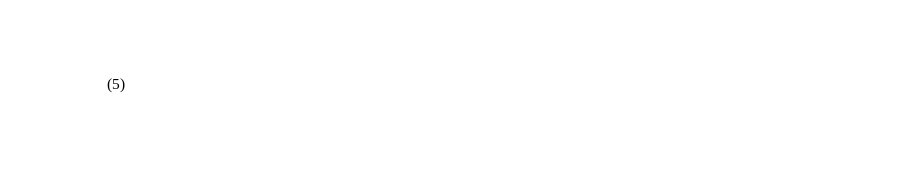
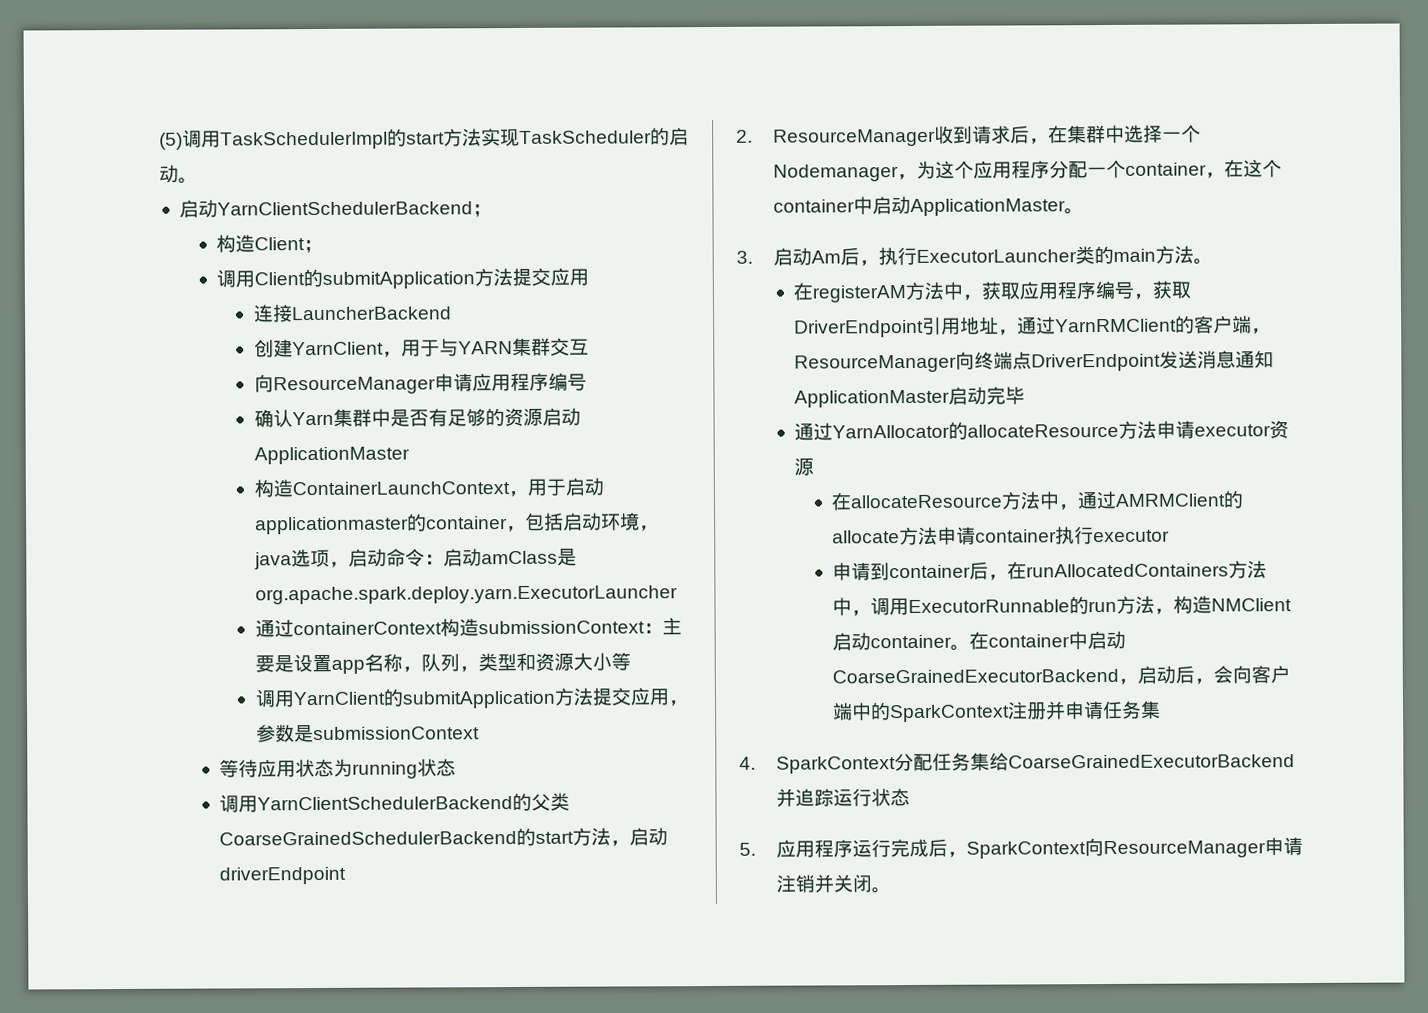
(126, 85) none -> [181,127,689,150] [158,164,198,184] [179,199,493,218] [216,234,324,254] [216,267,590,289] [252,304,452,323] [253,337,589,358] [253,372,587,395] [253,407,581,428] [253,446,410,465] [253,477,604,498] [254,512,659,535] [253,548,577,570] [254,585,678,605] [254,617,682,638] [254,652,631,674] [254,687,689,709] [255,724,480,743] [219,758,457,779] [219,792,571,813] [219,827,669,847] [219,866,347,885] [736,124,1201,147] [772,159,1282,182] [772,196,1084,217] [736,245,1213,267] [793,280,1192,303] [794,315,1272,338] [794,350,1275,373] [794,386,1026,408] [794,420,1290,441] [794,457,815,476] [831,490,1245,511] [832,526,1171,546] [832,560,1268,581] [832,595,1293,617] [832,630,1127,651] [832,665,1291,685] [832,700,1162,723] [739,752,1295,774] [775,788,910,807] [739,837,1303,859] [775,874,891,894] 调用TaskSchedulerImpl的start方法实现TaskScheduler的启动。 // 启动YarnClientSchedulerBackend； // 构造Client； // 调用Client的submitApplication方法提交应用 // 连接LauncherBackend // 创建YarnClient，用于与YARN集群交互 // 向ResourceManager申请应用程序编号 // 确认Yarn集群中是否有足够的资源启动ApplicationMaster // 构造ContainerLaunchContext，用于启动applicationmaster的container，包括启动环境，java选项，启动命令：启动amClass是org.apache.spark.deploy.yarn.ExecutorLauncher // 通过containerContext构造submissionContext：主要是设置app名称，队列，类型和资源大小等 // 调用YarnClient的submitApplication方法提交应用，参数是submissionContext // 等待应用状态为running状态 // 调用YarnClientSchedulerBackend的父类CoarseGrainedSchedulerBackend的start方法，启动driverEndpoint // 2. ResourceManager收到请求后，在集群中选择一个Nodemanager，为这个应用程序分配一个container，在这个container中启动ApplicationMaster。 // 3.启动Am后，执行ExecutorLauncher类的main方法。 // 在registerAM方法中，获取应用程序编号，获取DriverEndpoint引用地址，通过YarnRMClient的客户端，ResourceManager向终端点DriverEndpoint发送消息通知ApplicationMaster启动完毕 // 通过YarnAllocator的allocateResource方法申请executor资源 // 在allocateResource方法中，通过AMRMClient的allocate方法申请container执行executor // 申请到container后，在runAllocatedContainers方法中，调用ExecutorRunnable的run方法，构造NMClient启动container。在container中启动CoarseGrainedExecutorBackend，启动后，会向客户端中的SparkContext注册并申请任务集 // 4. SparkContext分配任务集给CoarseGrainedExecutorBackend并追踪运行状态 // 5.应用程序运行完成后，SparkContext向ResourceManager申请注销并关闭。

